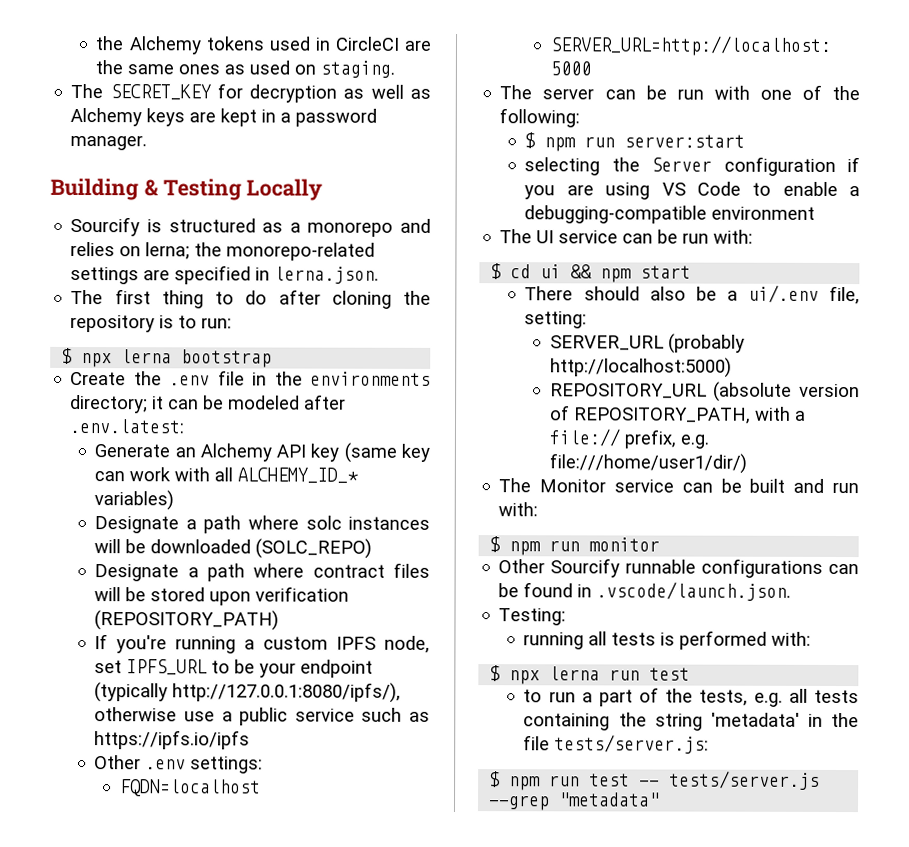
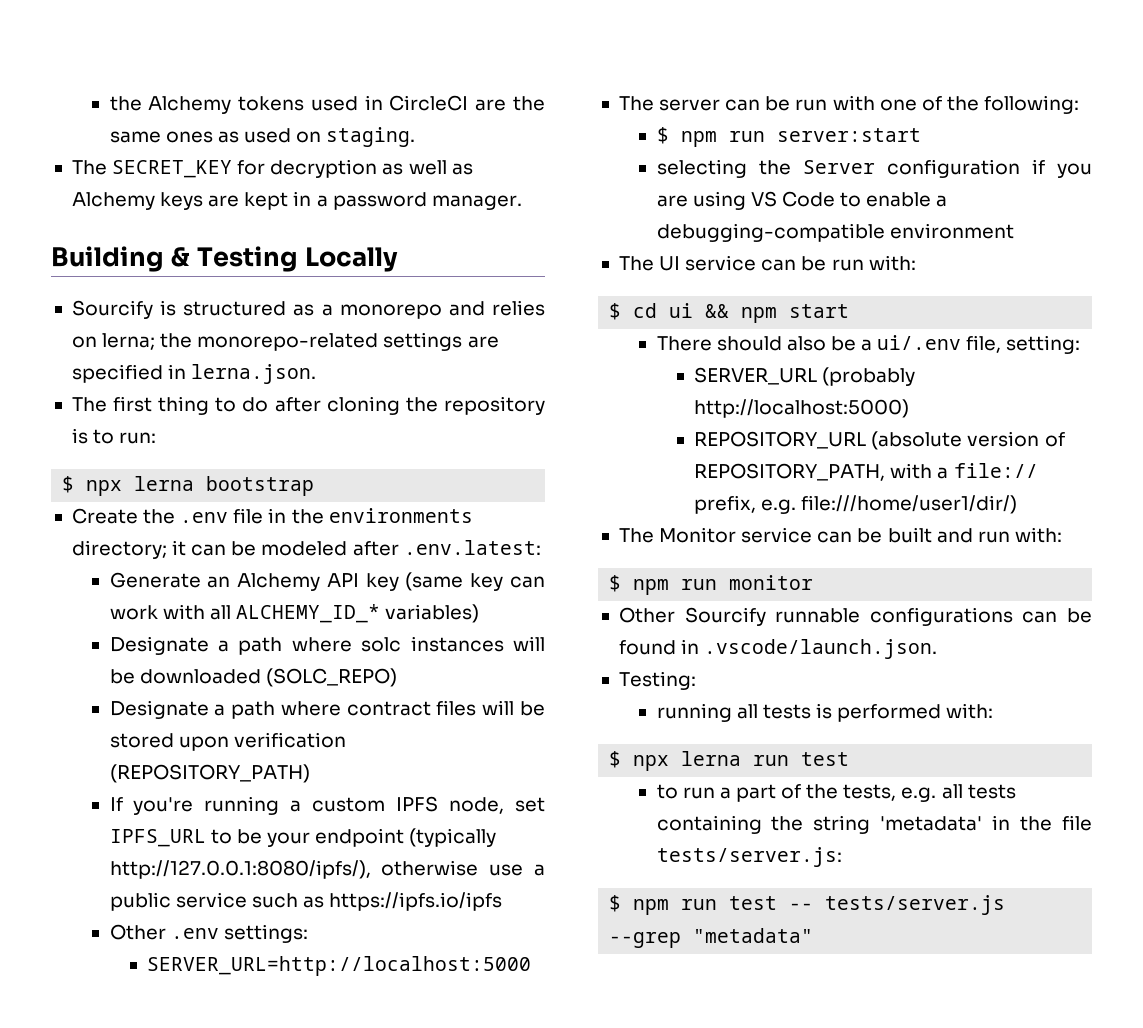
[119,779,261,797] // FQDN=localhost -> (308, 933) none

